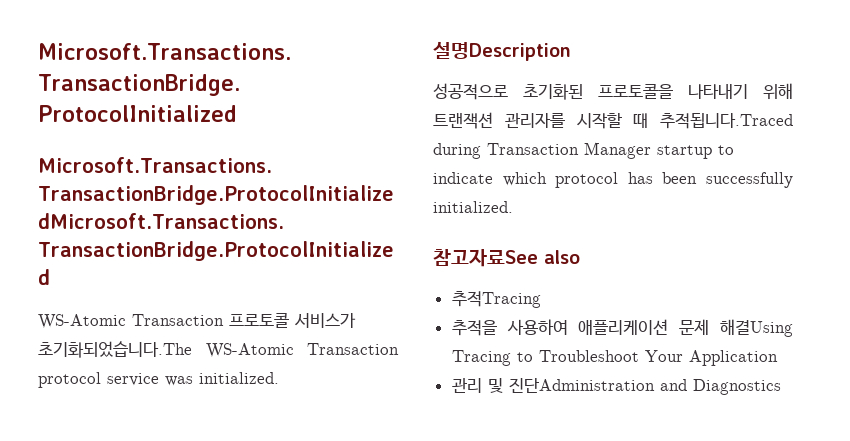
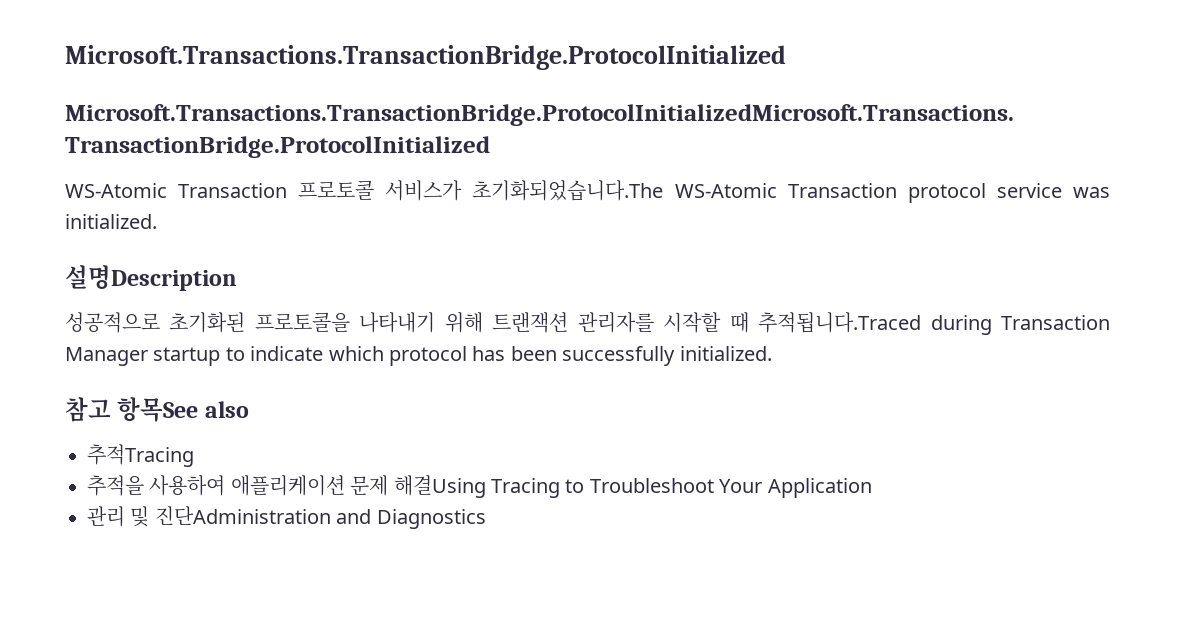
[433,249,538,267] 참고자료See -> [65,397,199,422] 참고 항목See

